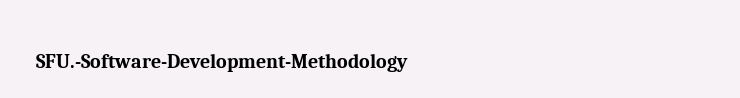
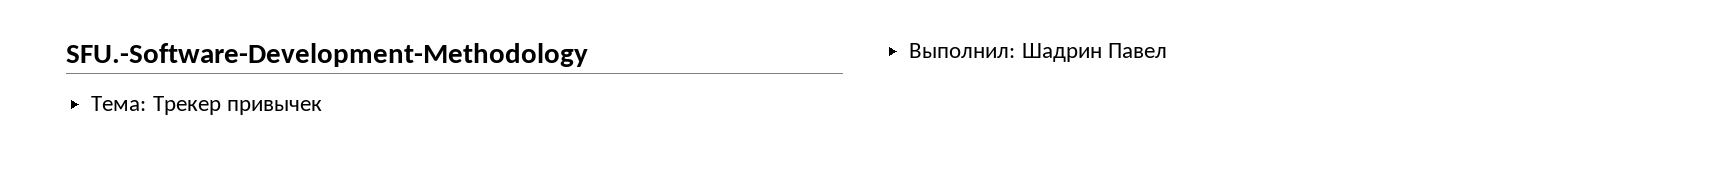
(408, 62) none -> [91,96,322,115] [909,43,1167,62] // Тема: Трекер привычек // Выполнил: Шадрин Павел

